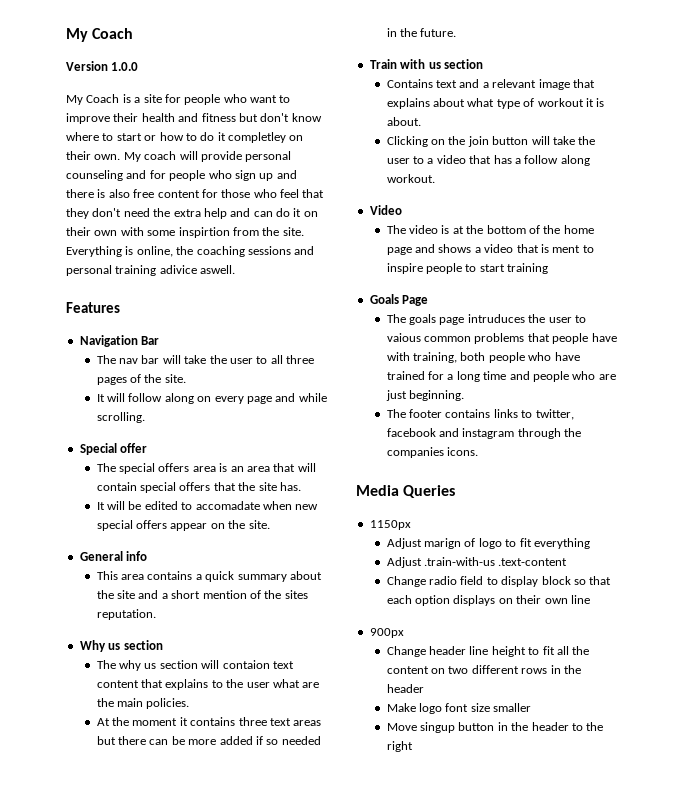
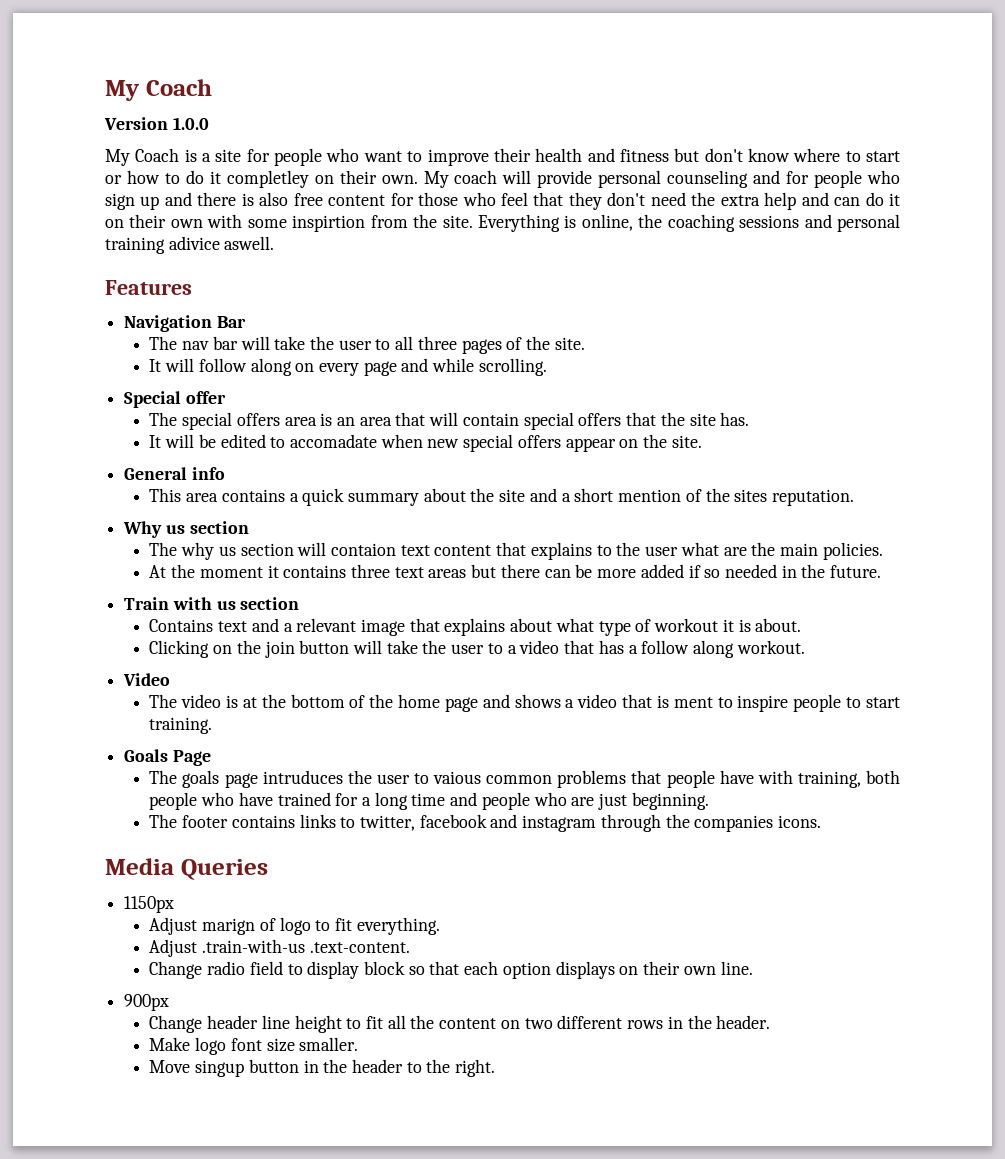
[507,263,549,274] training -> [149,717,213,734] training.
[533,538,590,549] everything -> [356,917,440,935] everything.
[498,558,568,566] .text-content -> [309,942,410,953] .text-content.
[570,595,590,604] line -> [720,961,753,975] line.
[386,684,424,693] header -> [716,1015,771,1029] header.
[493,703,532,712] smaller -> [299,1037,359,1051] smaller.
[386,741,413,752] right -> [455,1059,496,1077] right.

